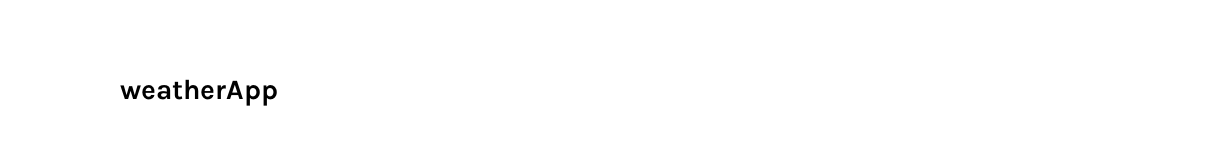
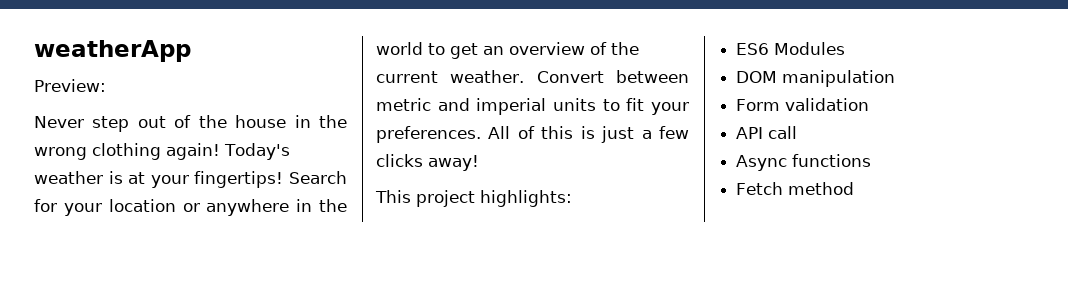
(278, 92) none -> [34,79,106,92] [34,115,347,132] [34,143,290,160] [34,171,347,188] [34,199,347,216] [376,42,639,59] [376,70,689,83] [376,98,689,115] [376,126,689,143] [376,154,479,171] [375,190,572,207] [736,42,846,55] [736,70,896,87] [736,98,870,111] [736,126,798,139] [736,154,872,171] [736,182,855,195] // Preview: // Never step out of the house in the wrong clothing again! Today's weather is at your fingertips! Search for your location or anywhere in the world to get an overview of the current weather. Convert between metric and imperial units to fit your preferences. All of this is just a few clicks away! // This project highlights: // ES6 Modules // DOM manipulation // Form validation // API call // Async functions // Fetch method

